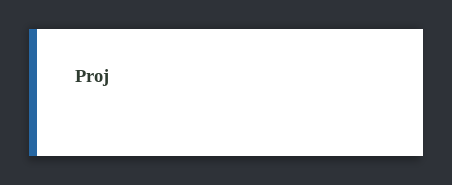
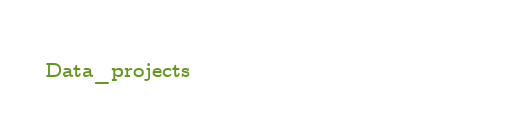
[75,69,109,86] Proj -> [45,63,190,84] Data_projects

